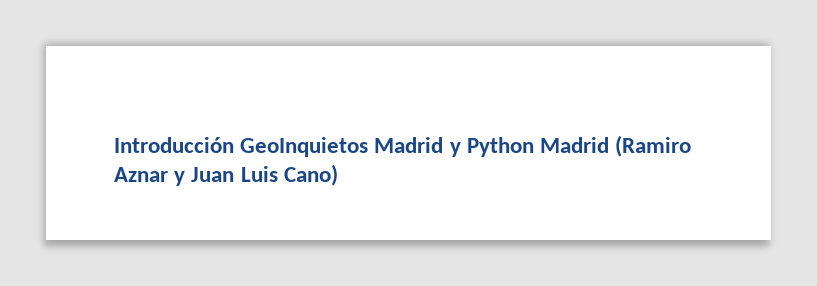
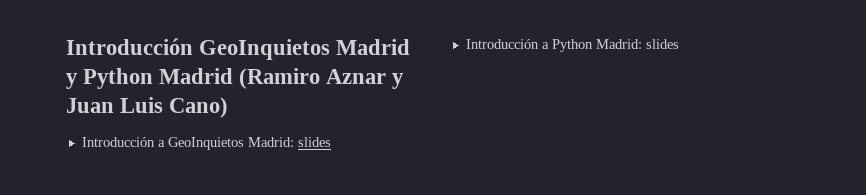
(338, 175) none -> [81,137,331,150] [465,39,679,52] // Introducción a GeoInquietos Madrid: slides // Introducción a Python Madrid: slides

